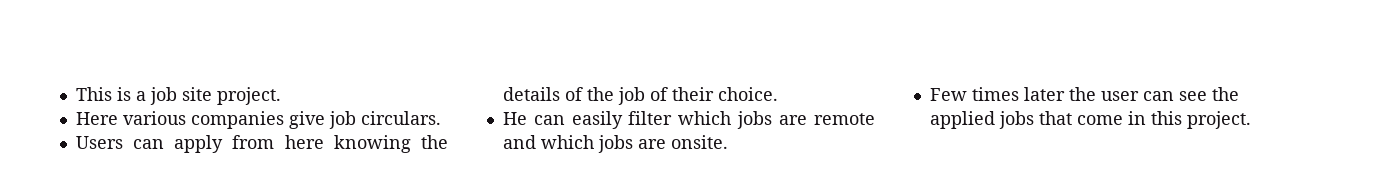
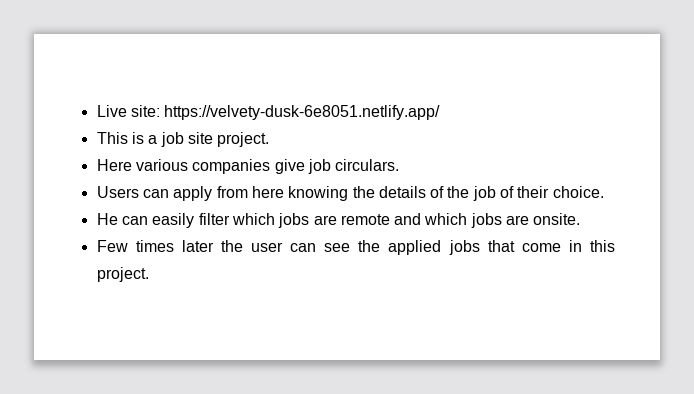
(75, 94) none -> [96,105,441,120] Live site: https://velvety-dusk-6e8051.netlify.app/ //

